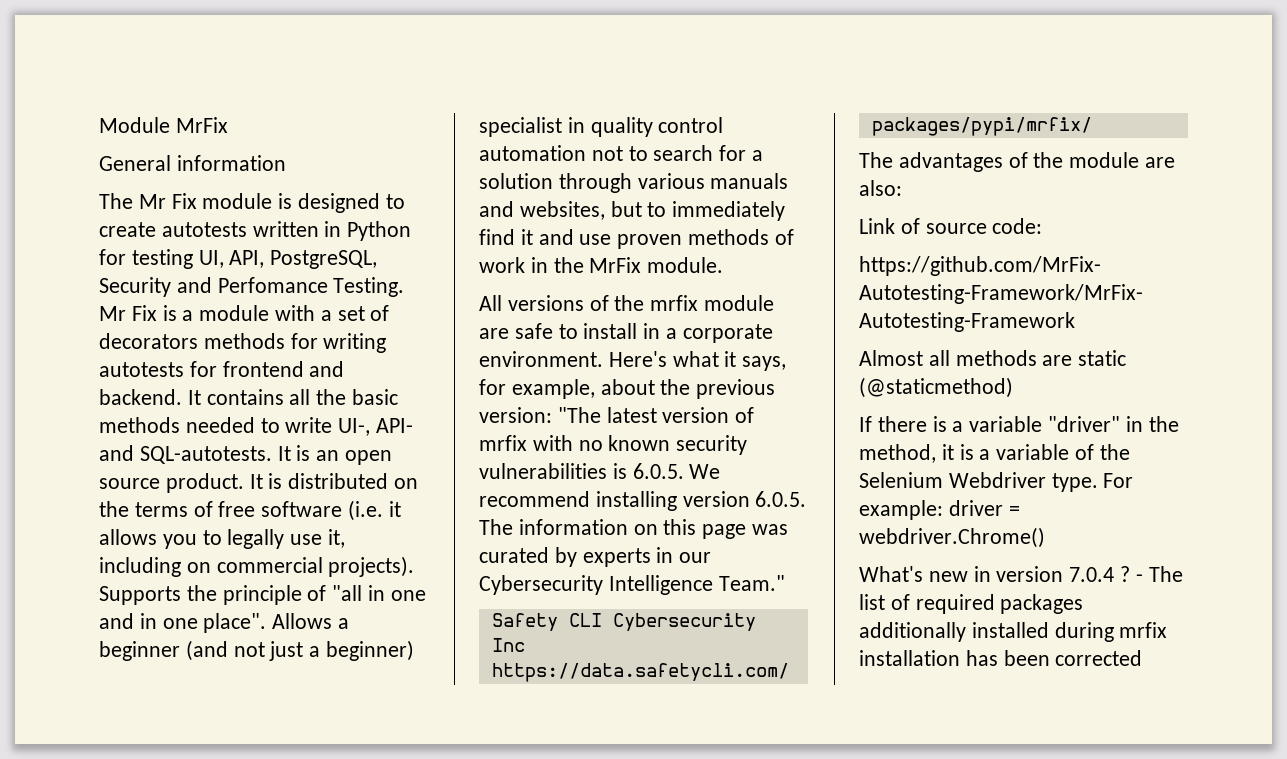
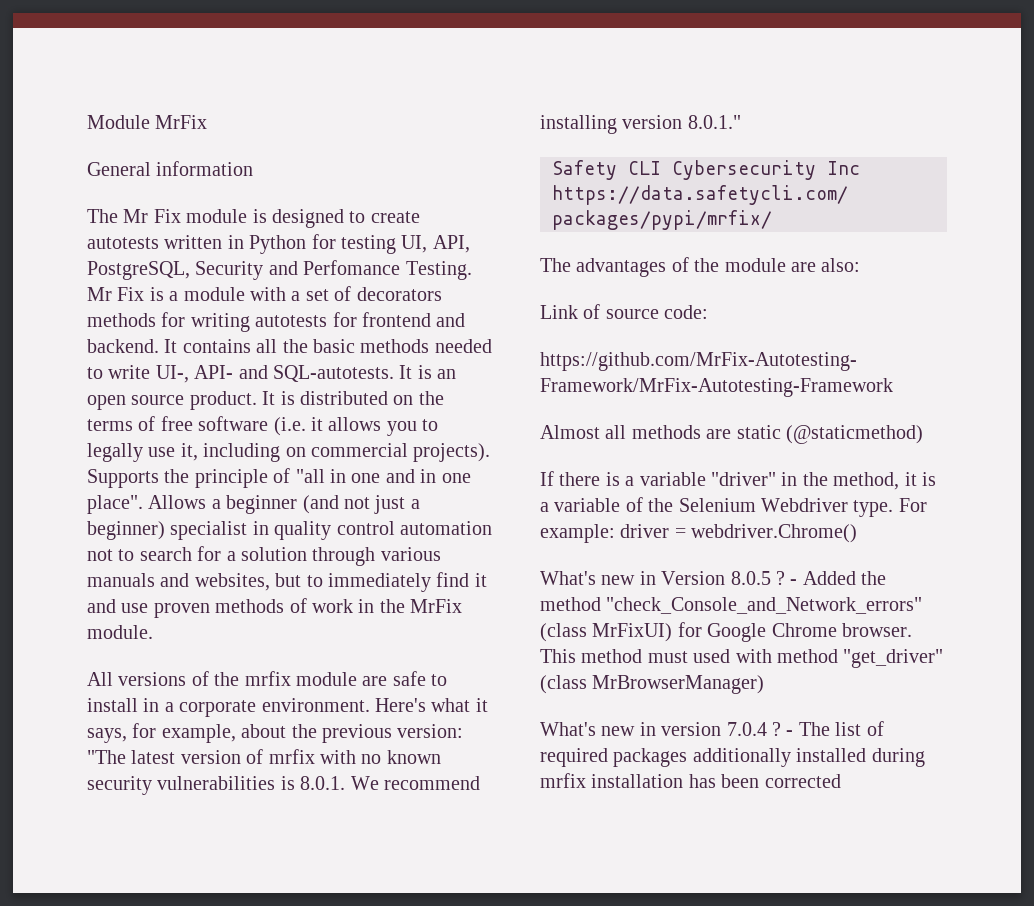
[632,463,684,479] 6.0.5. -> [300,776,346,790] 8.0.1.
[755,491,807,507] [479,519,789,539] [479,547,712,567] [479,575,785,595] 6.0.5. The information on this page was curated by experts in our Cybersecurity Intelligence Team." -> [687,115,741,129] 8.0.1."
(1045, 537) none -> [540,571,887,585] [540,597,923,614] [540,622,912,642] [540,649,944,668] [540,675,765,694] // What's new in Version 8.0.5 ? - Added the method "check_Console_and_Network_errors" (class MrFixUI) for Google Chrome browser. This method must used with method "get_driver" (class MrBrowserManager)

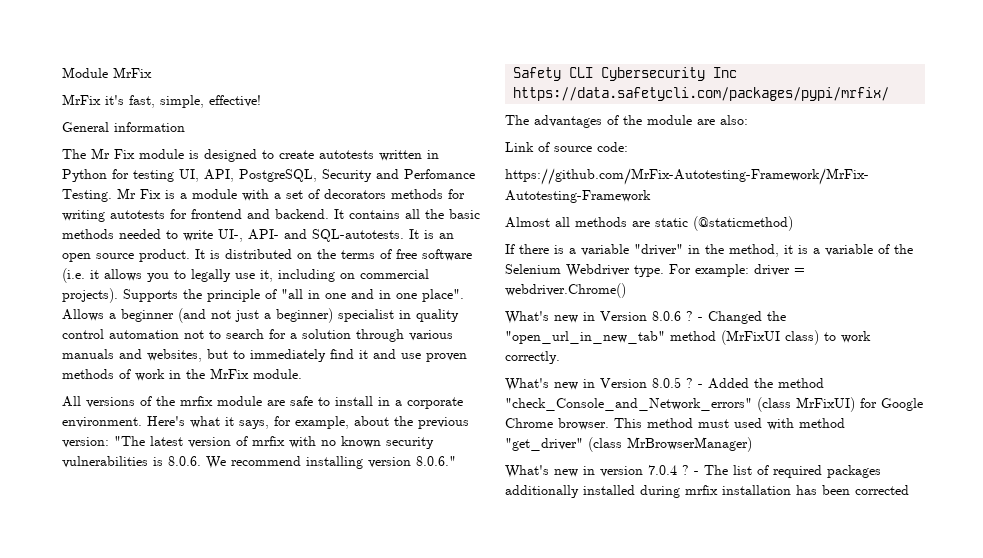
(208, 122) none -> [62,94,261,108] // MrFix it's fast, simple, effective!
[300,776,346,790] 8.0.1. -> [168,456,201,466] 8.0.6.
[687,115,741,129] 8.0.1." -> [416,456,456,466] 8.0.6."
(858, 533) none -> [505,311,786,324] [505,330,871,345] [505,351,560,364] // What's new in Version 8.0.6 ? - Changed the "open_url_in_new_tab" method (MrFixUI class) to work correctly.

